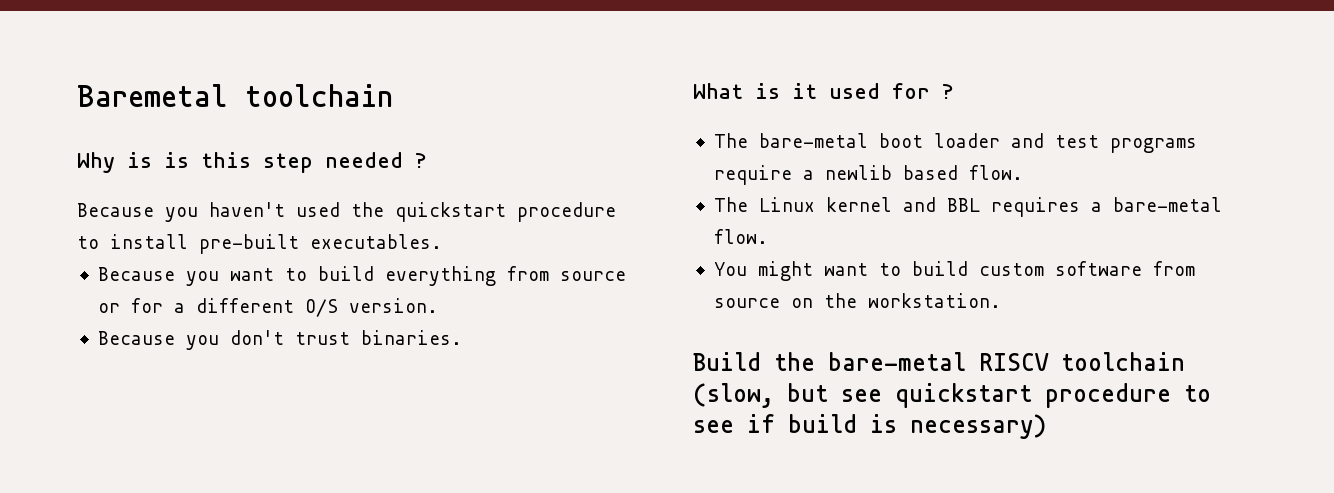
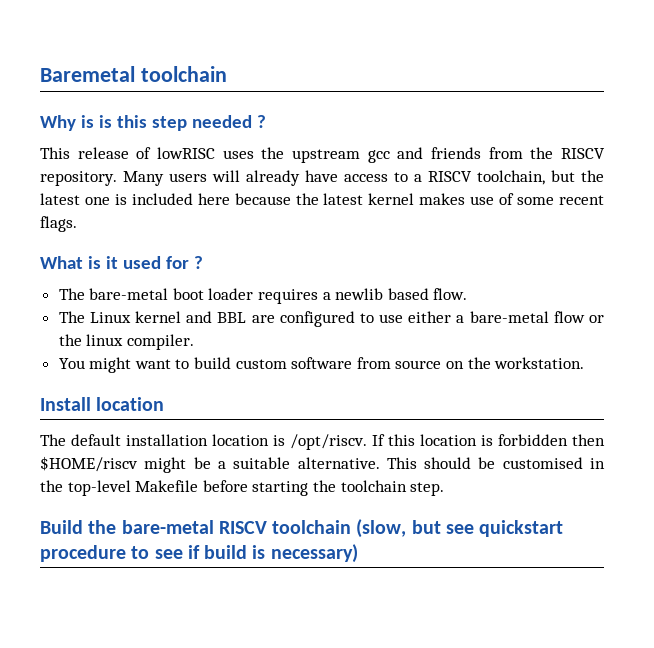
[77,202,616,222] [77,234,442,254] [97,266,626,286] [97,298,438,317] [97,330,462,350] Because you haven't used the quickstart procedure to install pre-built executables. // Because you want to build everything from source or for a different O/S version. // Because you don't trust binaries. -> [40,147,605,163] [40,170,604,186] [40,193,604,205] [40,216,77,232] This release of lowRISC uses the upstream gcc and friends from the RISCV repository. Many users will already have access to a RISCV toolchain, but the latest one is included here because the latest kernel makes use of some recent flags.
[1010,133,1197,153] [713,165,792,185] and test programs require -> [258,289,319,304] requires
[990,197,1222,217] [713,229,768,244] requires a bare-metal flow. -> [251,311,604,327] [58,334,194,350] are configured to use either a bare-metal flow or the linux compiler.
(1001, 300) none -> [40,397,165,411] [40,434,605,450] [40,456,605,473] [40,480,445,496] // Install location // The default installation location is /opt/riscv. If this location is forbidden then $HOME/riscv might be a suitable alternative. This should be customised in the top-level Makefile before starting the toolchain step.

